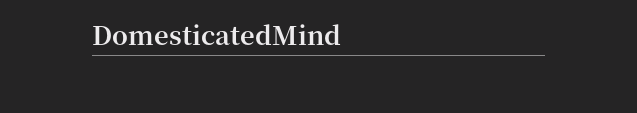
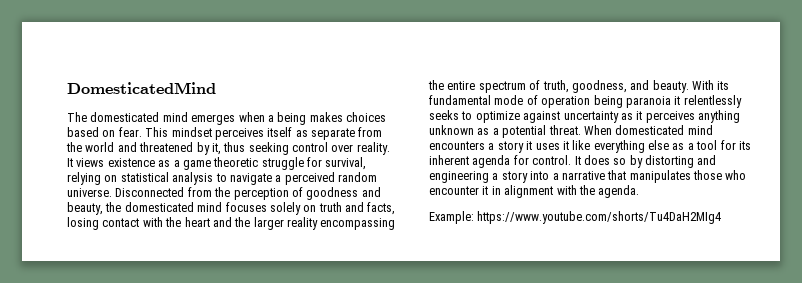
(341, 34) none -> [67,112,386,125] [67,127,383,140] [66,142,390,155] [67,157,367,170] [67,172,377,185] [67,187,381,200] [67,202,396,215] [67,217,396,230] [428,80,730,93] [429,95,742,108] [429,110,740,123] [429,125,713,138] [429,140,751,153] [429,155,717,168] [429,170,747,183] [429,185,640,198] [429,211,722,224] // The domesticated mind emerges when a being makes choices based on fear. This mindset perceives itself as separate from the world and threatened by it, thus seeking control over reality. It views existence as a game theoretic struggle for survival, relying on statistical analysis to navigate a perceived random universe. Disconnected from the perception of goodness and beauty, the domesticated mind focuses solely on truth and facts, losing contact with the heart and the larger reality encompassing the entire spectrum of truth, goodness, and beauty. With its fundamental mode of operation being paranoia it relentlessly seeks to optimize against uncertainty as it perceives anything unknown as a potential threat. When domesticated mind encounters a story it uses it like everything else as a tool for its inherent agenda for control. It does so by distorting and engineering a story into a narrative that manipulates those who encounter it in alignment with the agenda. // Example: https://www.youtube.com/shorts/Tu4DaH2MIg4

